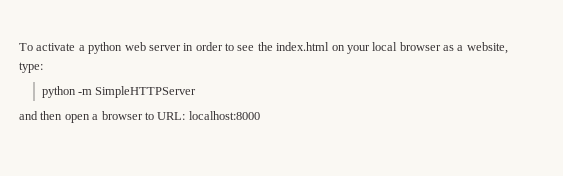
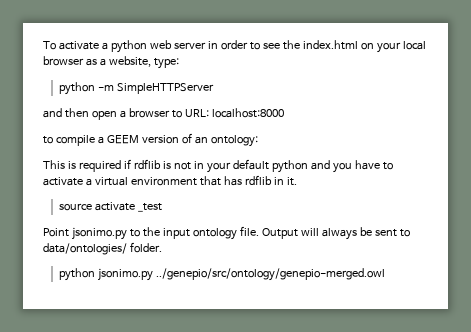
(260, 115) none -> [43,133,258,147] [43,159,393,173] [43,175,297,186] [59,202,162,212] [43,226,410,240] [43,242,162,255] [59,268,385,281] // to compile a GEEM version of an ontology: // This is required if rdflib is not in your default python and you have to activate a virtual environment that has rdflib in it. // source activate _test // Point jsonimo.py to the input ontology file. Output will always be sent to data/ontologies/ folder. // python jsonimo.py ../genepio/src/ontology/genepio-merged.owl

